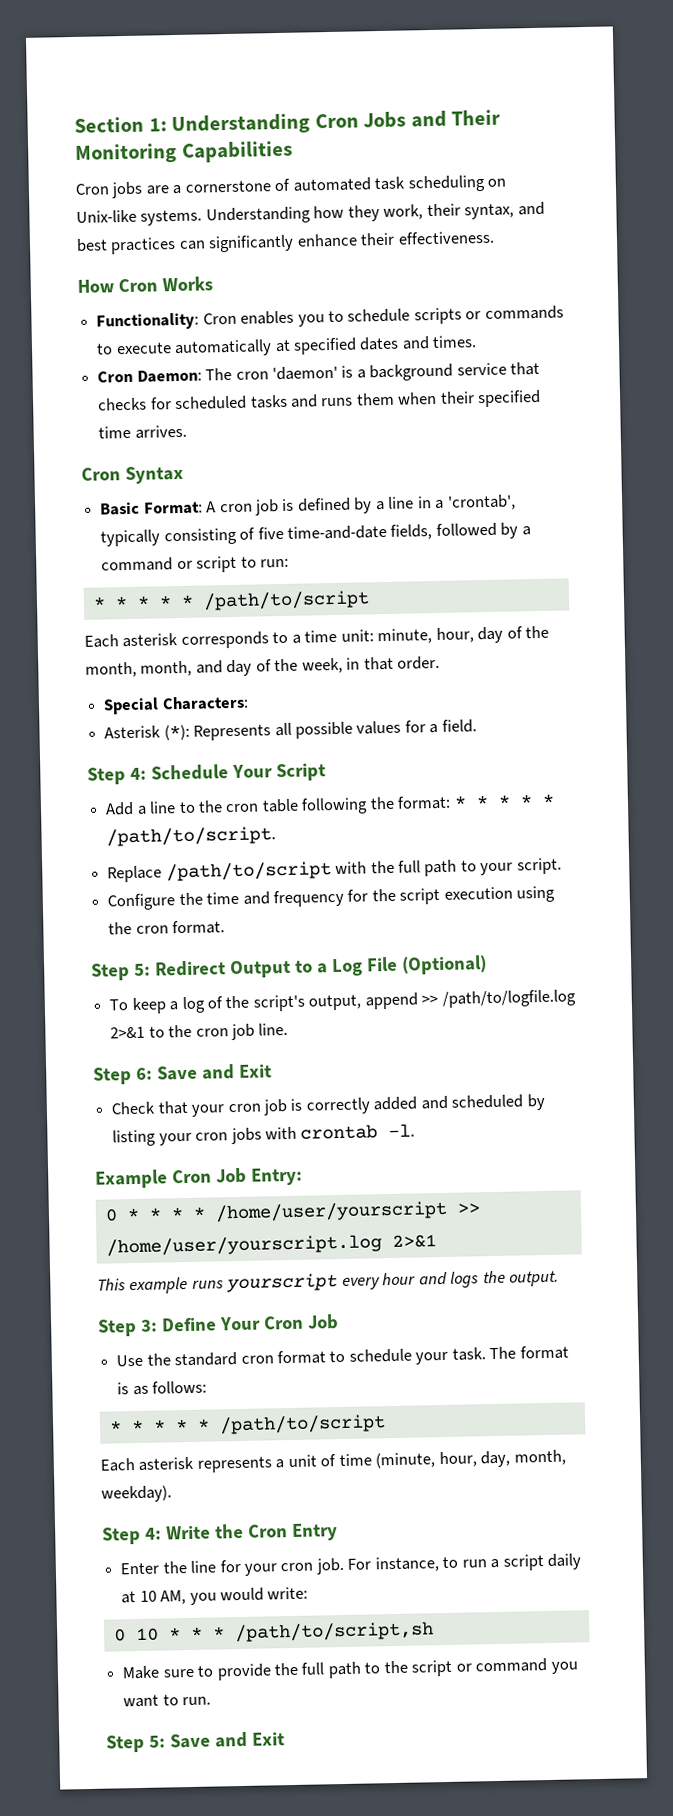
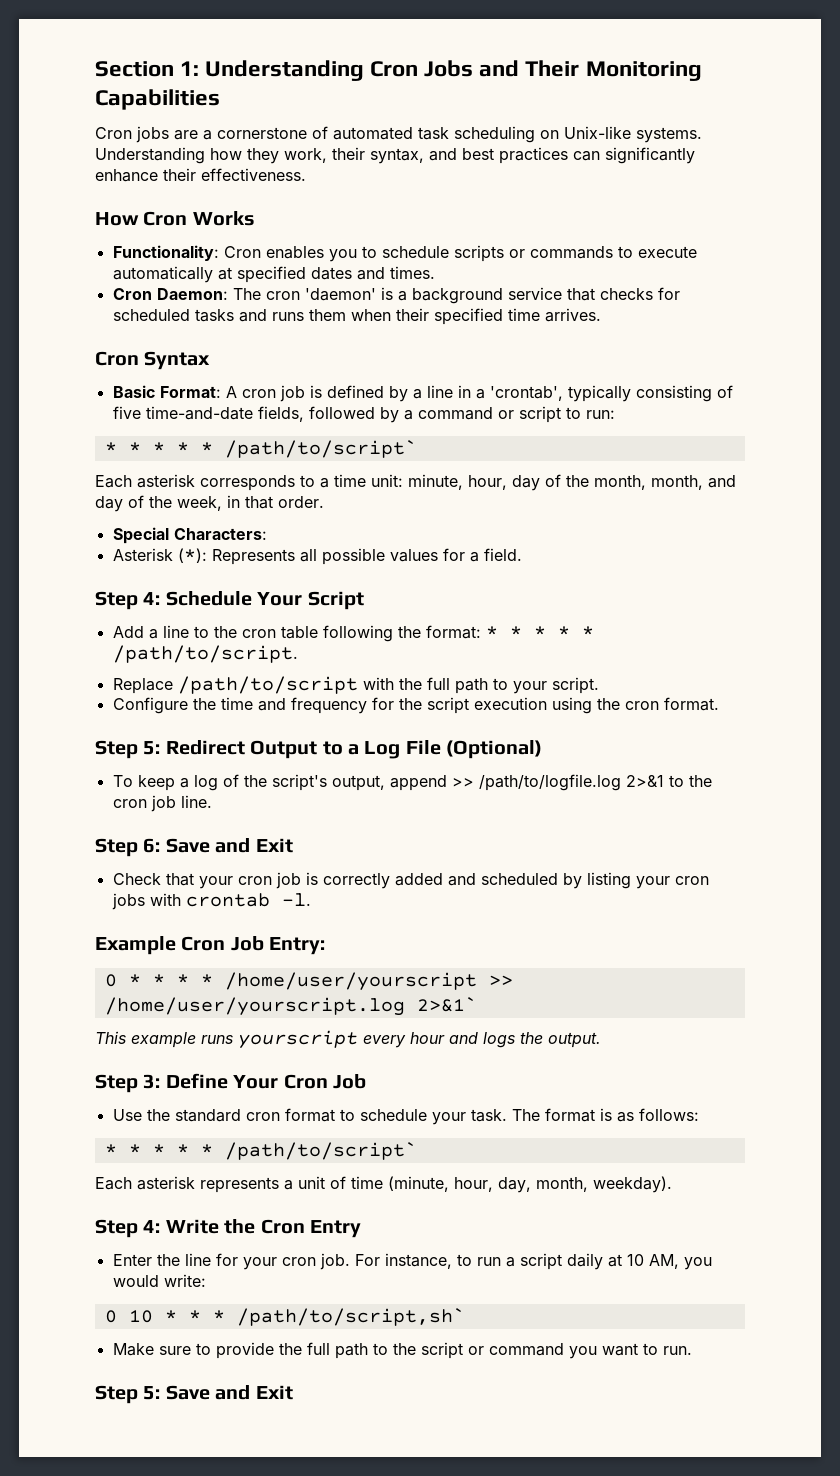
[202,590,370,611] /path/to/script -> [224,440,417,458] /path/to/script`
[391,1234,437,1248] 2>&1 -> [416,997,477,1012] 2>&1`
[218,1414,386,1435] /path/to/script -> [224,1142,417,1160] /path/to/script`
[233,1621,434,1643] /path/to/script,sh -> [236,1308,465,1326] /path/to/script,sh`

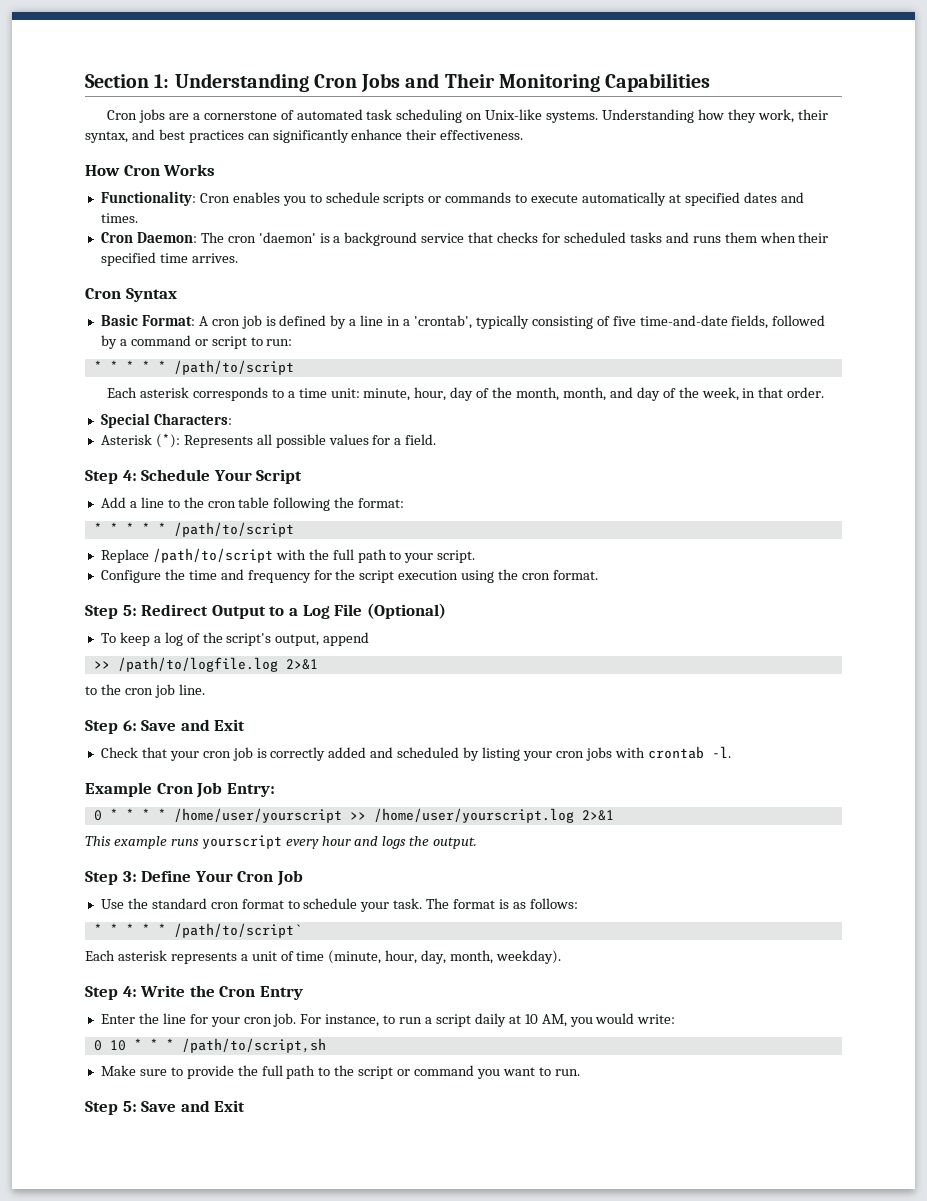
[224,440,417,458] /path/to/script` -> [173,360,294,375] /path/to/script
[485,626,594,638] [112,645,298,663] * * * * * /path/to/script. -> [93,522,294,537] // * * * * * /path/to/script
(447, 783) none -> (370, 639) //
(664, 781) none -> (318, 664) //
[416,997,477,1012] 2>&1` -> [581,810,614,821] 2>&1
[236,1308,465,1326] /path/to/script,sh` -> [181,1038,326,1053] /path/to/script,sh

